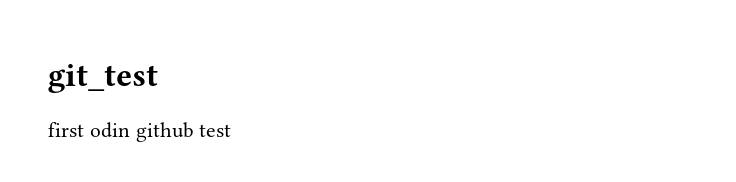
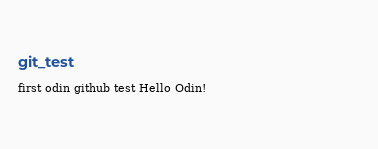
(232, 130) none -> [139,83,206,92] Hello Odin!

